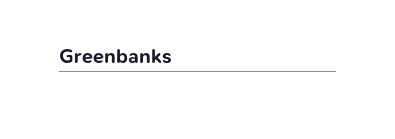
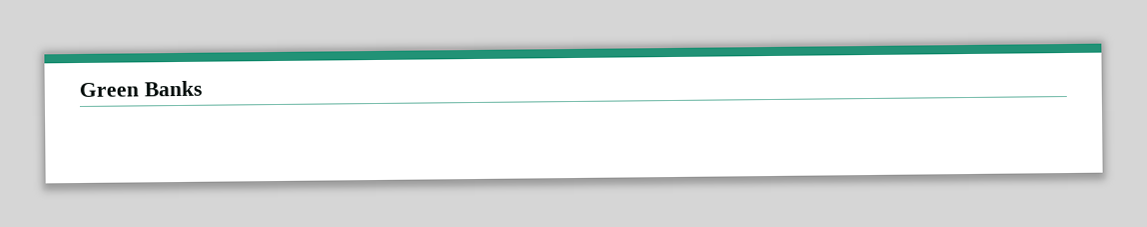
[59,49,172,64] Greenbanks -> [79,80,202,97] Green Banks

